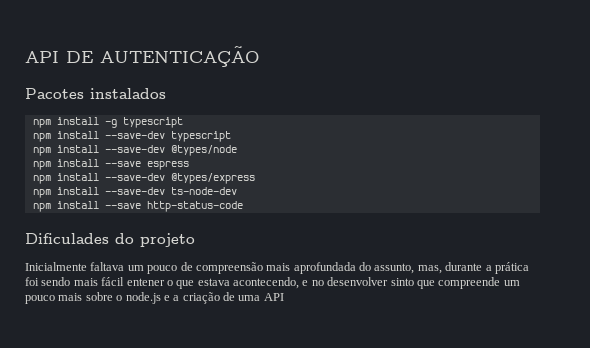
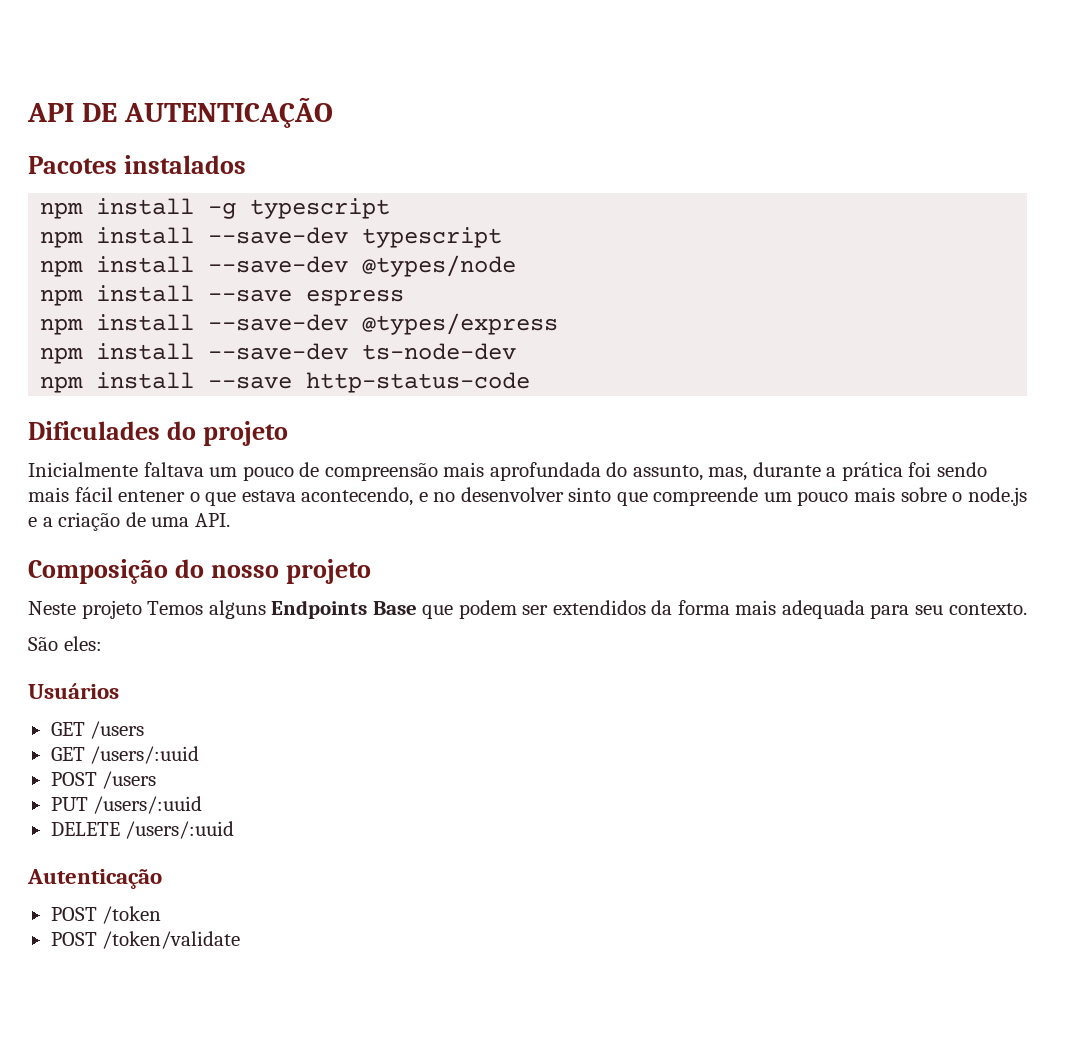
[263,293,284,301] API -> [194,513,230,527] [28,559,371,584] [28,600,1027,619] [28,636,102,651] [28,683,119,699] [50,721,145,739] [50,746,200,764] [50,771,157,789] [50,796,203,814] [50,821,235,839] [27,869,162,889] [50,906,162,924] [50,931,241,949] API. // Composição do nosso projeto // Neste projeto Temos alguns Endpoints Base que podem ser extendidos da forma mais adequada para seu contexto. // São eles: // Usuários // GET /users // GET /users/:uuid // POST /users // PUT /users/:uuid // DELETE /users/:uuid // Autenticação // POST /token // POST /token/validate

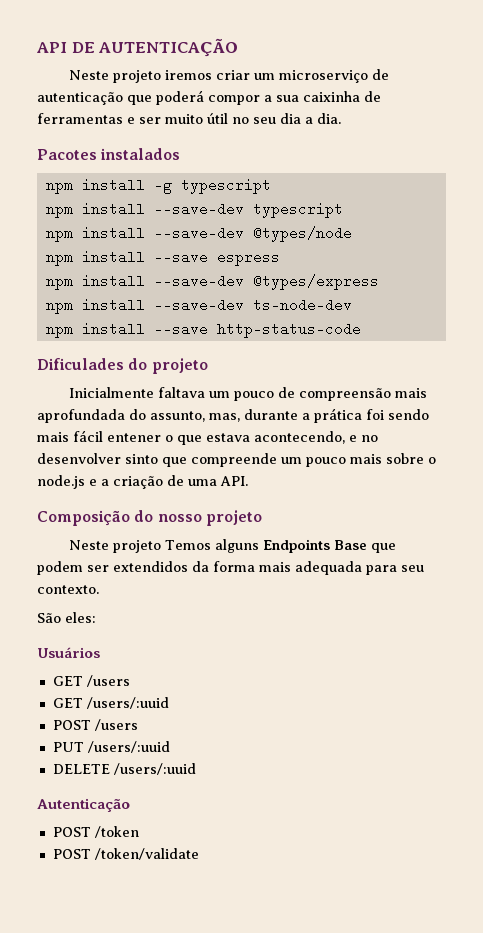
(333, 112) none -> [69,69,390,83] [37,90,381,105] [37,113,341,124] // Neste projeto iremos criar um microserviço de autenticação que poderá compor a sua caixinha de ferramentas e ser muito útil no seu dia a dia.

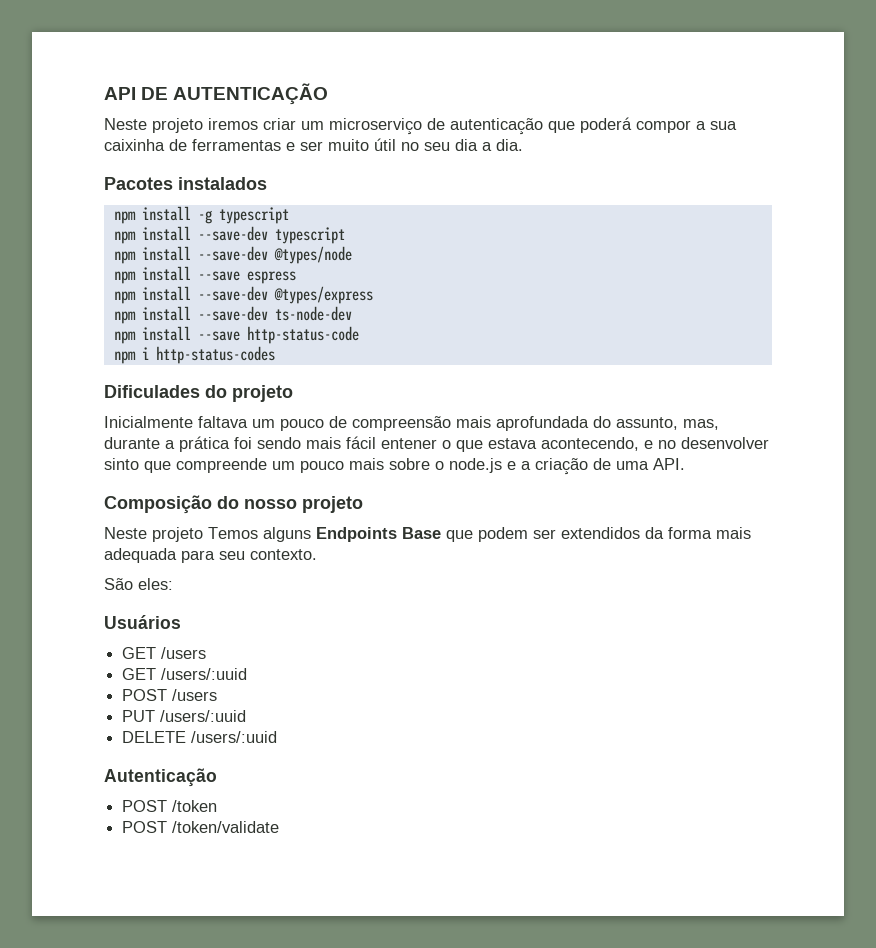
(361, 330) none -> [113,346,275,364] // npm i http-status-codes

